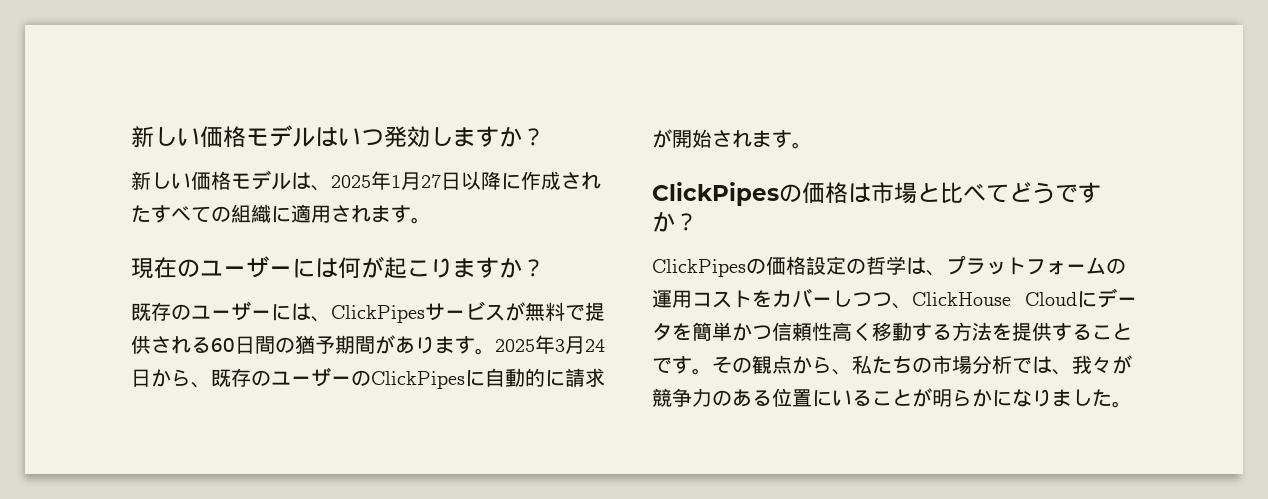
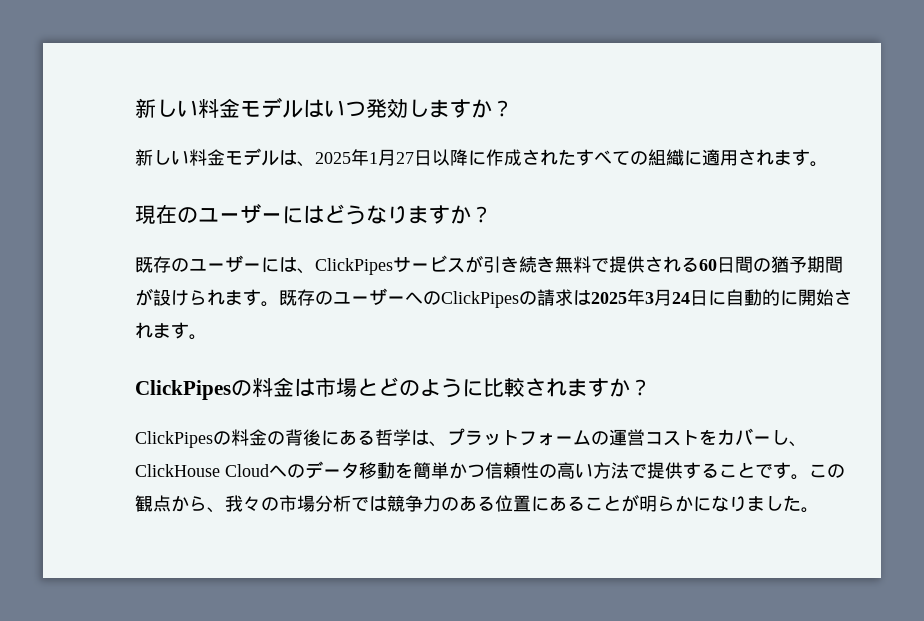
[131,126,246,148] 新しい価格 -> [135,98,240,118] 新しい料金
[191,171,231,190] 価格 -> [189,149,225,166] 料金
[338,256,430,279] 何が起こ -> [324,204,387,225] どうな
(525, 311) none -> [483,256,555,273] 引き続き
[395,335,605,355] [131,367,465,389] あります。2025年3月24日から、既存のユーザーのClickPipes -> [153,288,708,308] 設けられます。既存のユーザーへのClickPipesの請求は2025年3月24日
[565,368,605,387] [652,129,672,148] 請求が -> (798, 298) none
[802,182,848,204] 価格 -> [252,377,294,397] 料金
[940,182,1078,204] 比べてどうで -> [378,377,588,398] どのように比較されま
[766,256,866,275] 価格設定の -> [231,429,375,446] 料金の背後にある
[672,290,692,308] 用 -> [627,429,645,446] 営
[852,292,892,307] つつ -> (789, 437) none
[1077,288,1137,308] [652,323,672,341] にデータ -> [269,461,395,479] へのデータ移動
[832,322,1012,341] 高く移動する方法を -> [539,462,647,479] の高い方法で
[712,356,732,373] そ -> [809,464,827,478] こ
[852,355,912,374] 私たち -> [225,495,261,512] 我々
[1052,355,1132,375] 、我々が -> (387, 503) none
[832,390,852,406] い -> [549,496,567,512] あ

